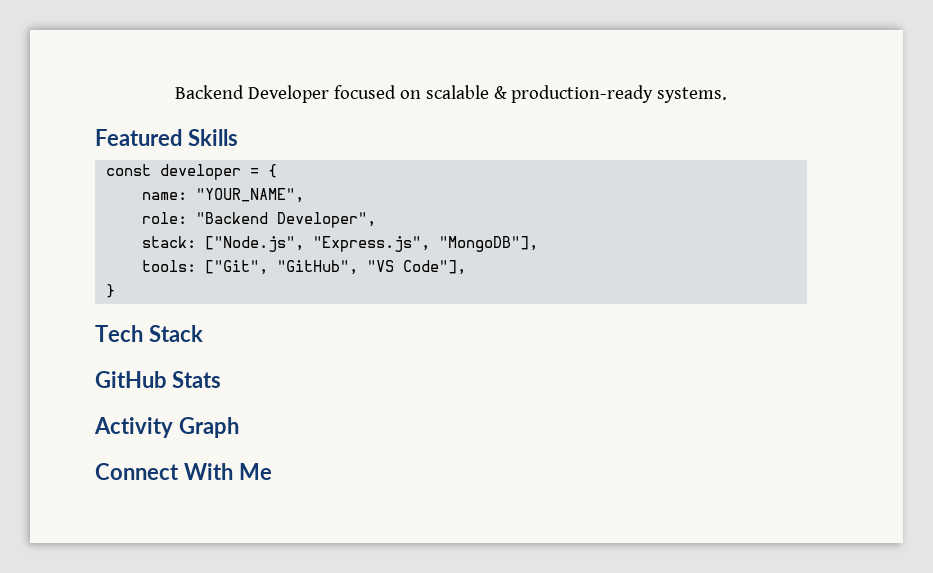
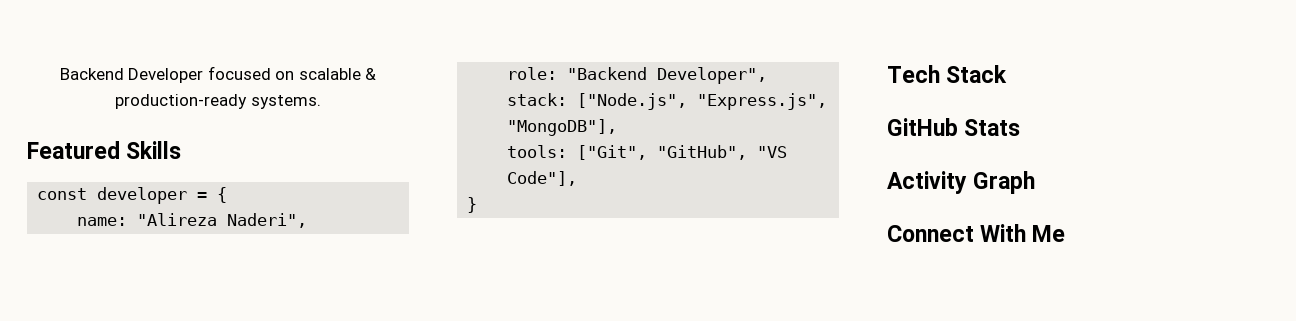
[196,188,305,203] "YOUR_NAME", -> [137,213,308,228] "Alireza Naderi",

